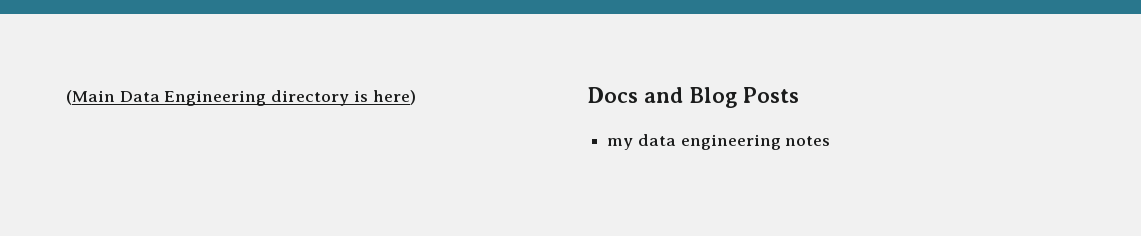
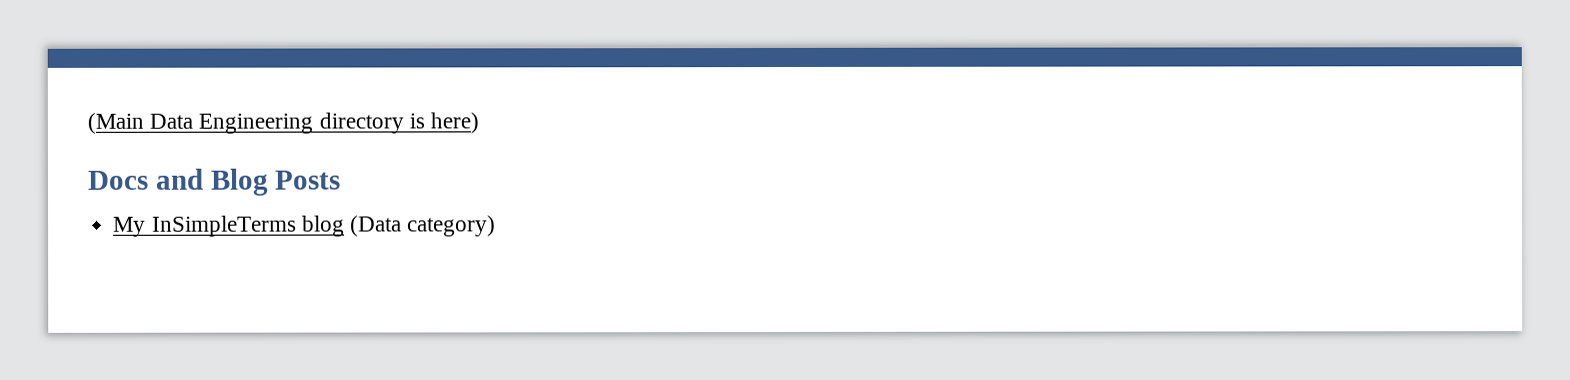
[607,134,831,150] my data engineering notes -> [113,215,497,237] My InSimpleTerms blog (Data category)

